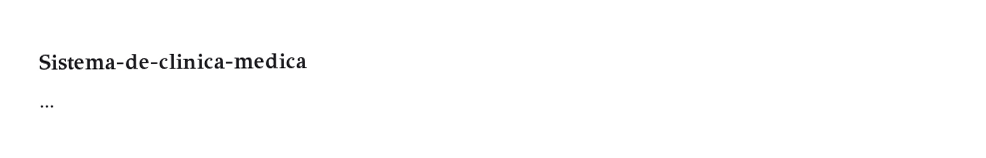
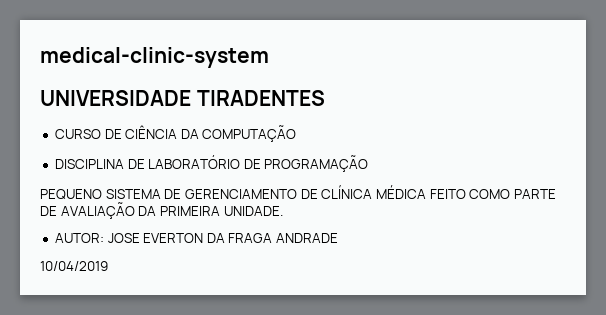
[38,52,307,71] [39,104,55,108] Sistema-de-clinica-medica // ... -> [40,47,269,68] [40,90,325,106] [54,125,297,142] [54,155,369,172] [40,185,556,200] [40,202,283,219] [54,233,339,243] [40,261,108,271] medical-clinic-system // UNIVERSIDADE TIRADENTES // CURSO DE CIÊNCIA DA COMPUTAÇÃO // DISCIPLINA DE LABORATÓRIO DE PROGRAMAÇÃO // PEQUENO SISTEMA DE GERENCIAMENTO DE CLÍNICA MÉDICA FEITO COMO PARTE DE AVALIAÇÃO DA PRIMEIRA UNIDADE. // AUTOR: JOSE EVERTON DA FRAGA ANDRADE // 10/04/2019

